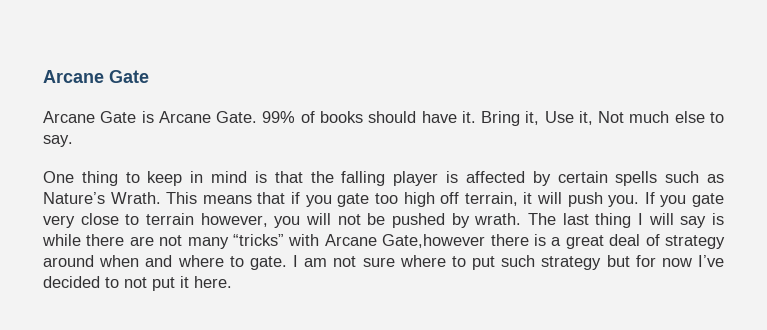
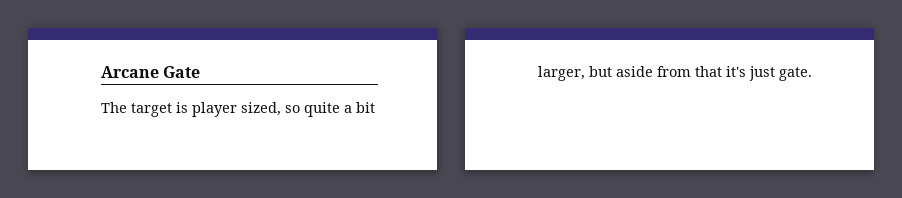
[43,111,725,126] [43,135,73,147] [43,171,725,186] [43,192,724,207] [43,213,724,228] [42,234,725,249] [43,255,724,270] [43,276,232,291] Arcane Gate is Arcane Gate. 99% of books should have it. Bring it, Use it, Not much else to say. // One thing to keep in mind is that the falling player is affected by certain spells such as Nature’s Wrath. This means that if you gate too high off terrain, it will push you. If you gate very close to terrain however, you will not be pushed by wrath. The last thing I will say is while there are not many “tricks” with Arcane Gate,however there is a great deal of strategy around when and where to gate. I am not sure where to put such strategy but for now I’ve decided to not put it here. -> [101,102,375,117] [538,66,812,81] The target is player sized, so quite a bit larger, but aside from that it's just gate.

